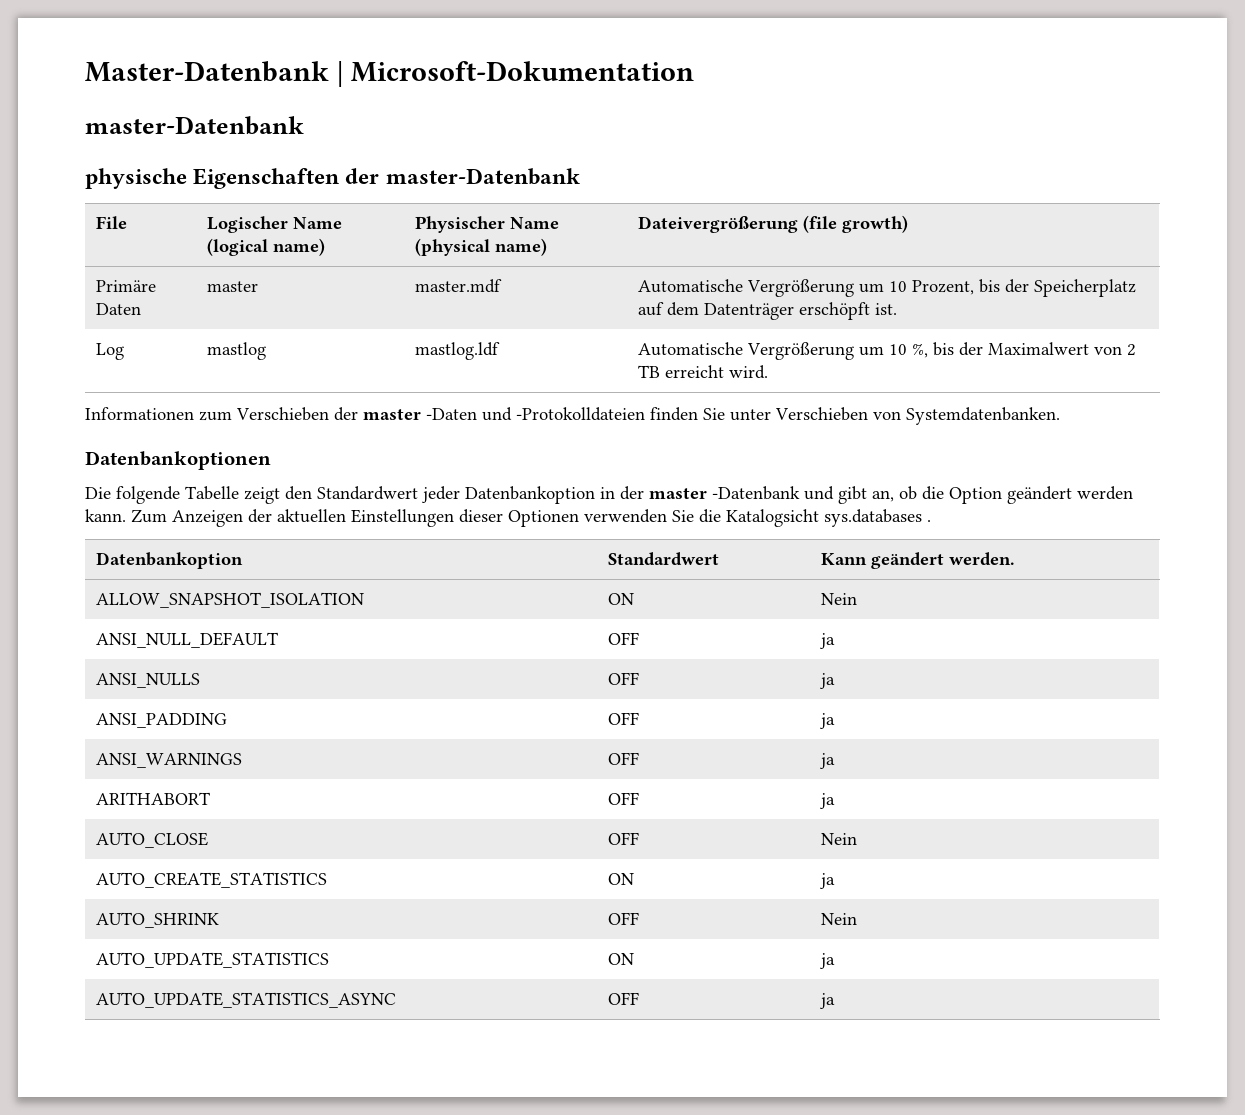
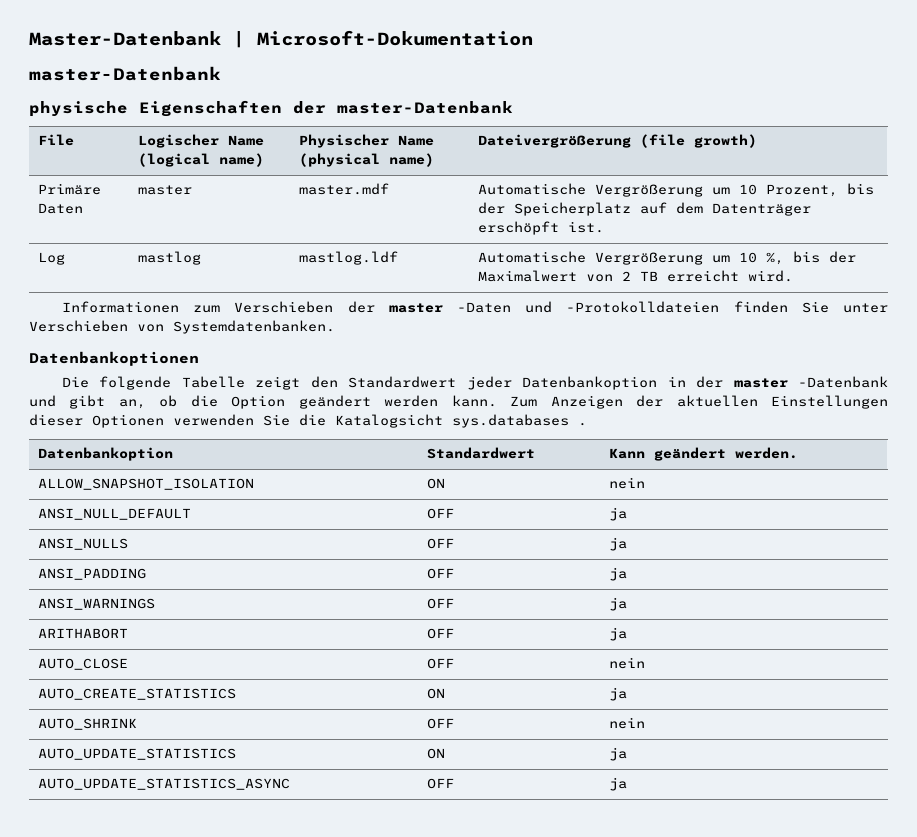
[820,593,857,605] Nein -> [608,477,645,489] nein
[820,833,857,845] Nein -> [608,657,645,669] nein
[820,913,857,925] Nein -> [608,717,645,729] nein

